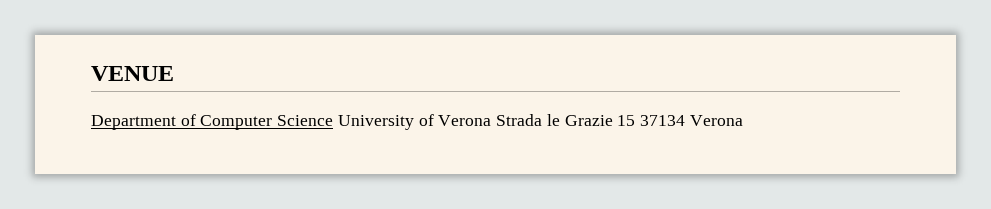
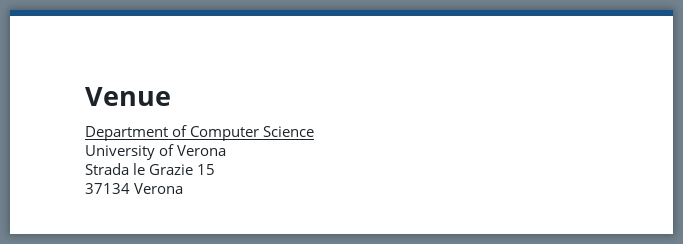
[91,66,174,81] VENUE -> [85,87,171,106] Venue
(334, 120) none -> (315, 131) //
(492, 120) none -> (227, 150) //
(636, 120) none -> (216, 169) //

